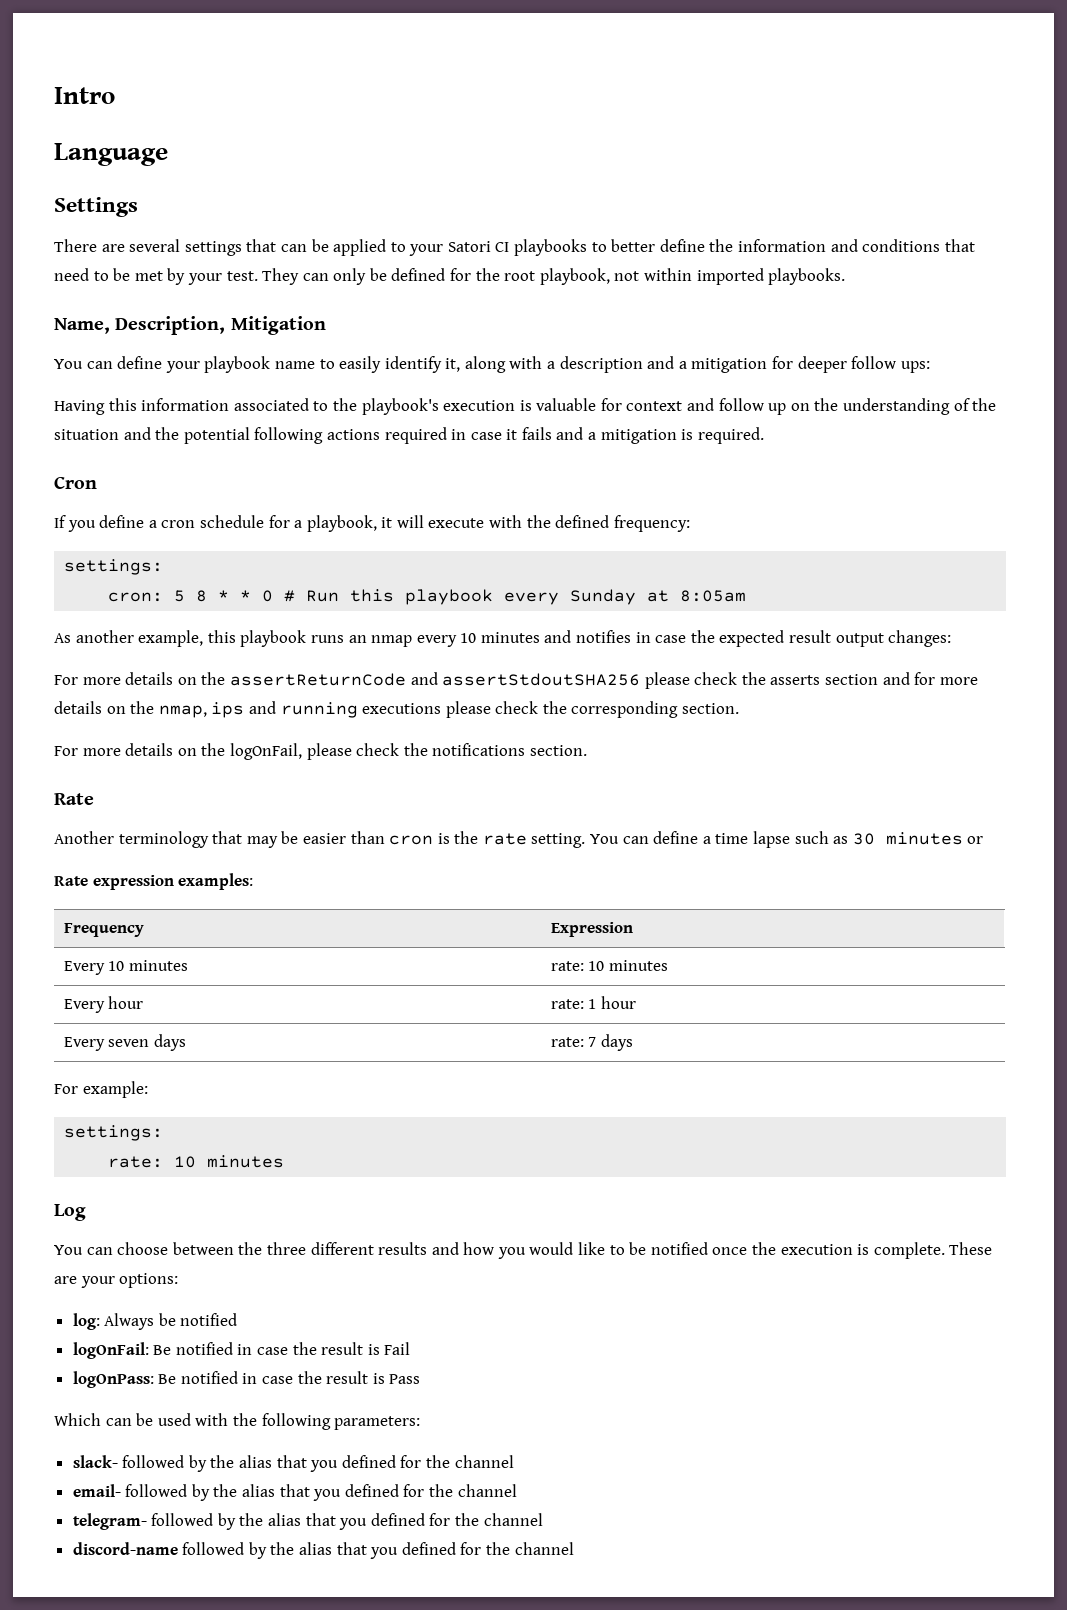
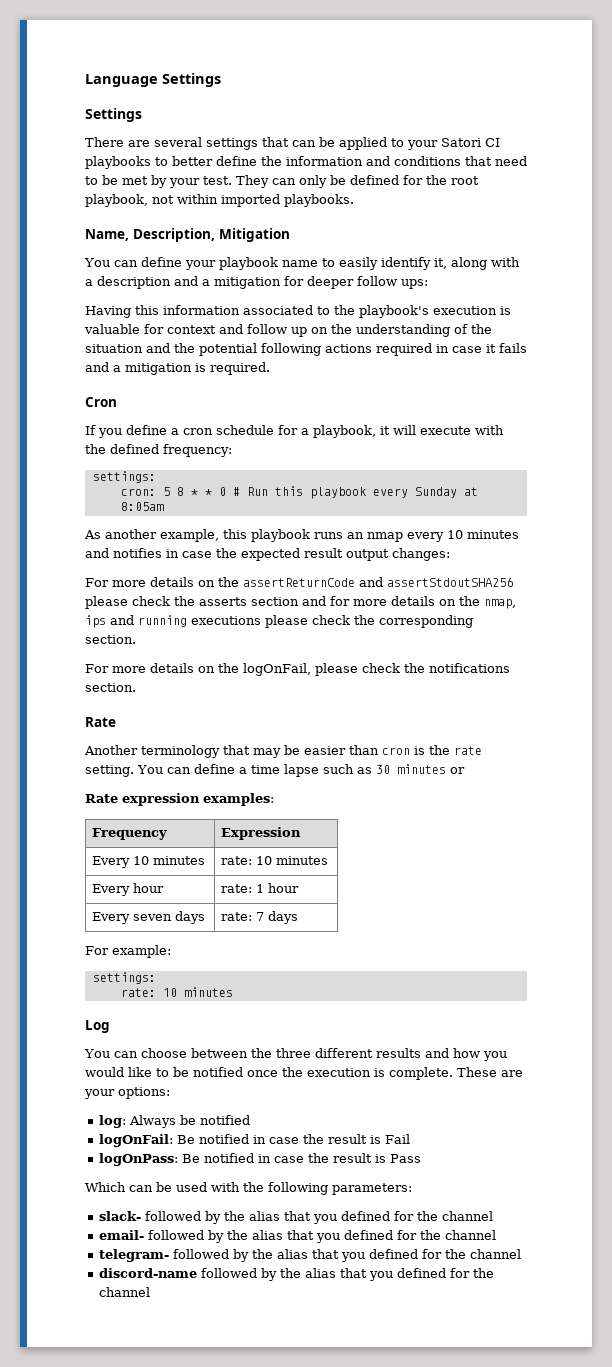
[54,87,115,104] Intro // -> (85, 80) none
(168, 154) none -> [162,73,221,87] Settings

